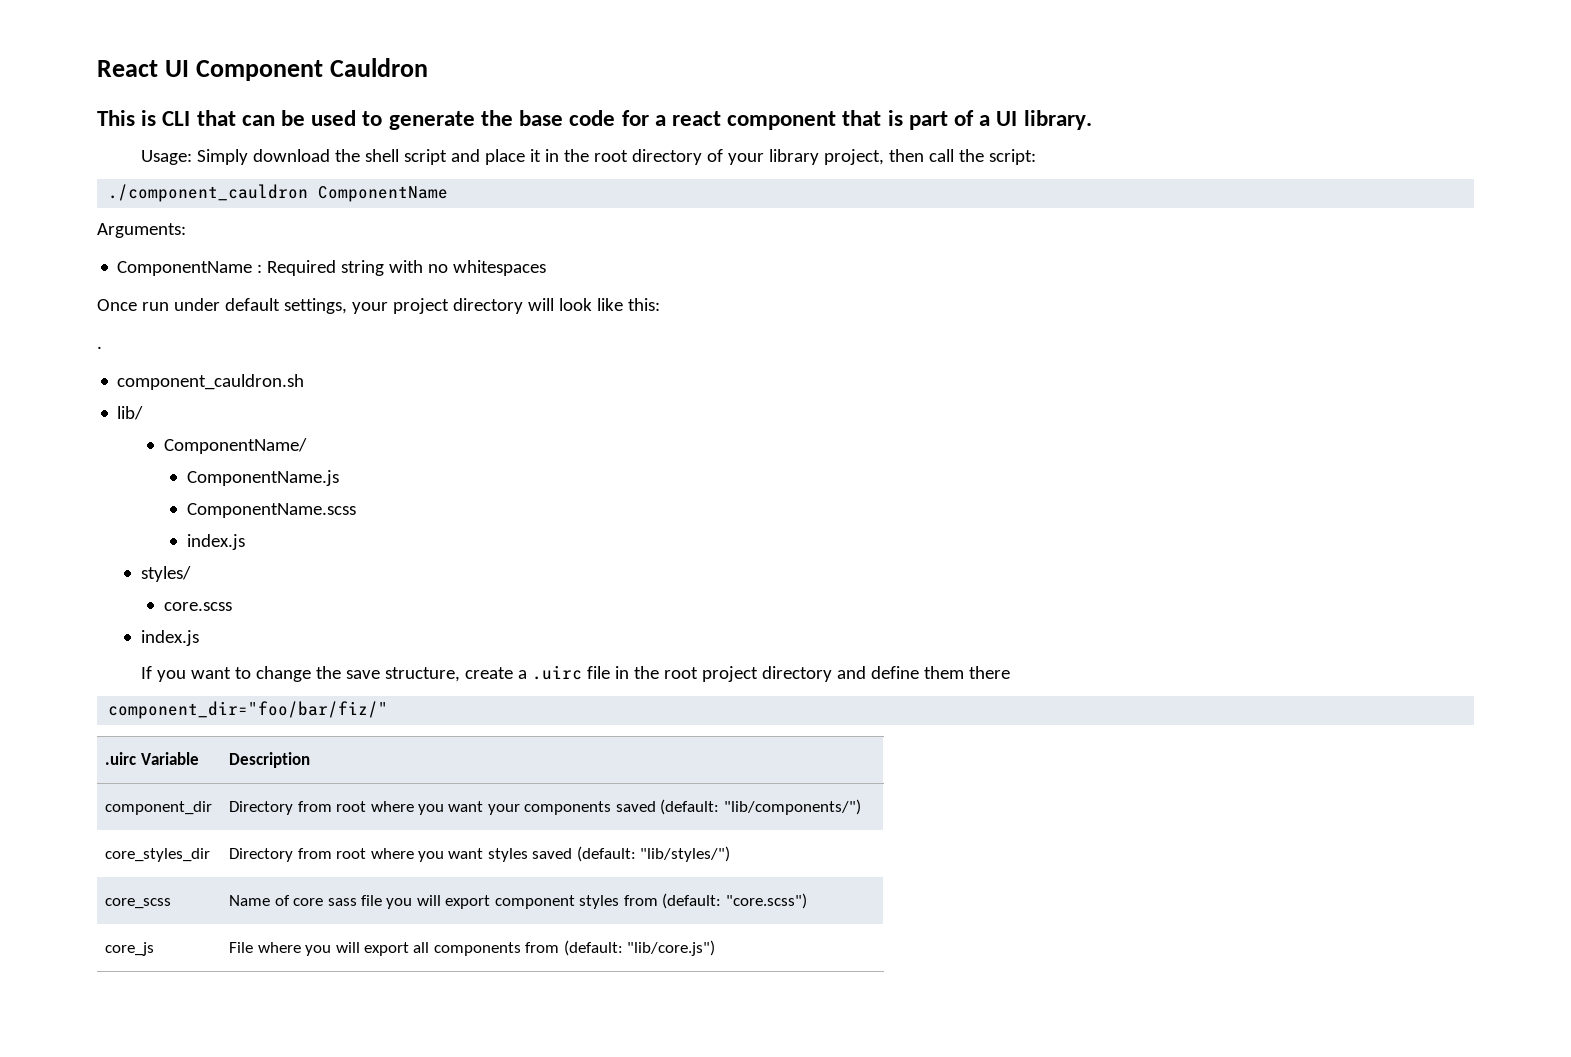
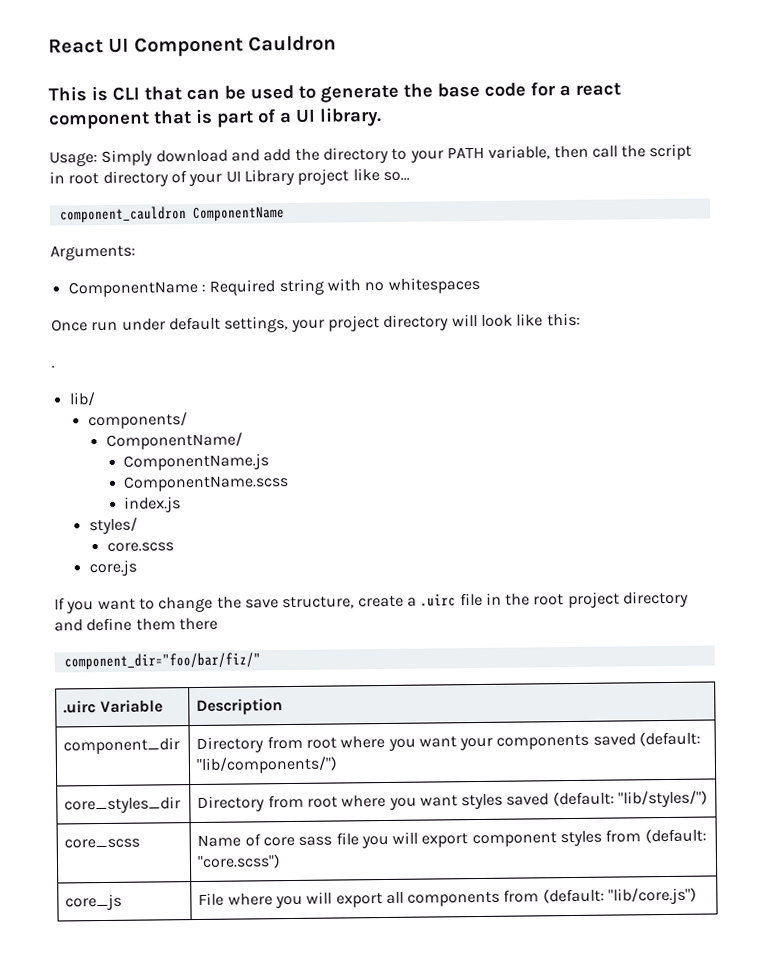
[334,149,1036,165] [108,184,309,202] the shell script and place it in the root directory of your library project, then call the script: // ./component_cauldron -> [230,143,693,164] [49,168,410,187] [58,206,187,223] and add the directory to your PATH variable, then call the script in root directory of your UI Library project like so... // component_cauldron
[117,374,305,390] [117,406,144,420] component_cauldron.sh // lib/ -> [68,392,96,407] [87,412,188,430] lib/ // components/
[140,630,199,646] index.js -> [88,559,137,577] core.js

